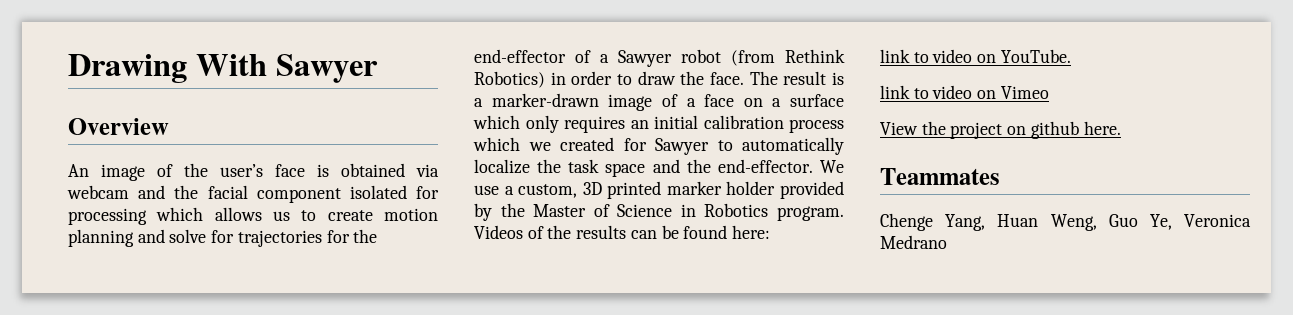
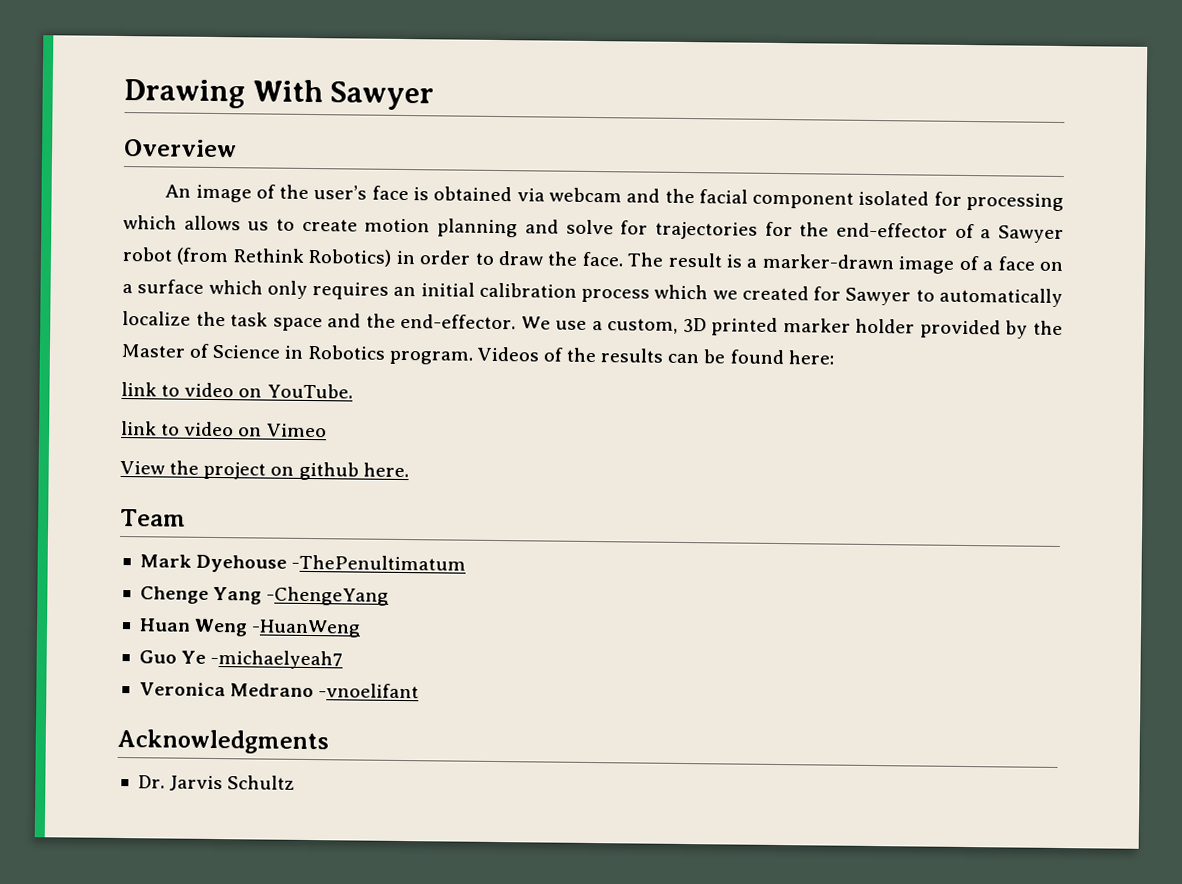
[880,168,1000,185] [880,213,1251,231] [880,235,947,249] Teammates // Chenge Yang, Huan Weng, Guo Ye, Veronica Medrano -> [120,508,186,527] [139,554,467,573] [139,586,390,606] [138,618,362,638] [138,649,344,670] [138,682,420,699] [117,728,329,755] [137,775,296,792] Team // Mark Dyehouse -ThePenultimatum // Chenge Yang -ChengeYang // Huan Weng -HuanWeng // Guo Ye -michaelyeah7 // Veronica Medrano -vnoelifant // Acknowledgments // Dr. Jarvis Schultz

